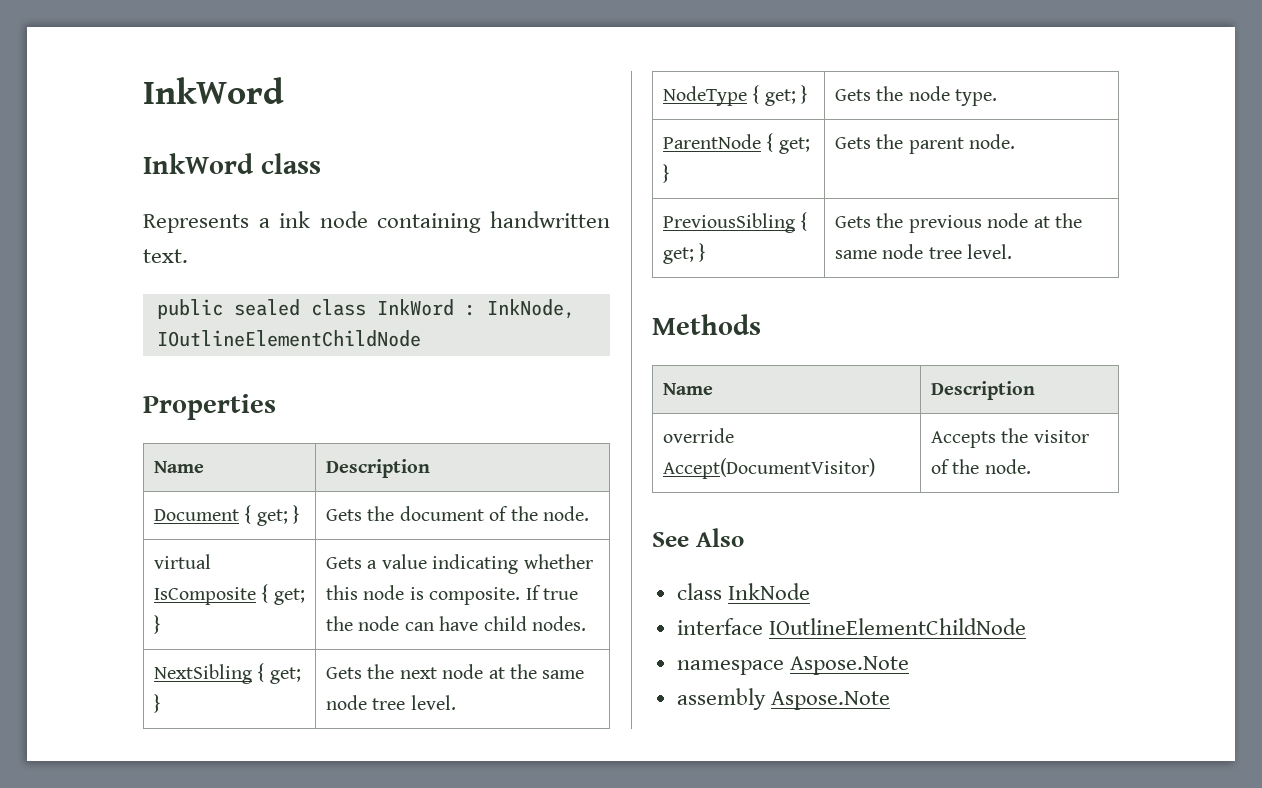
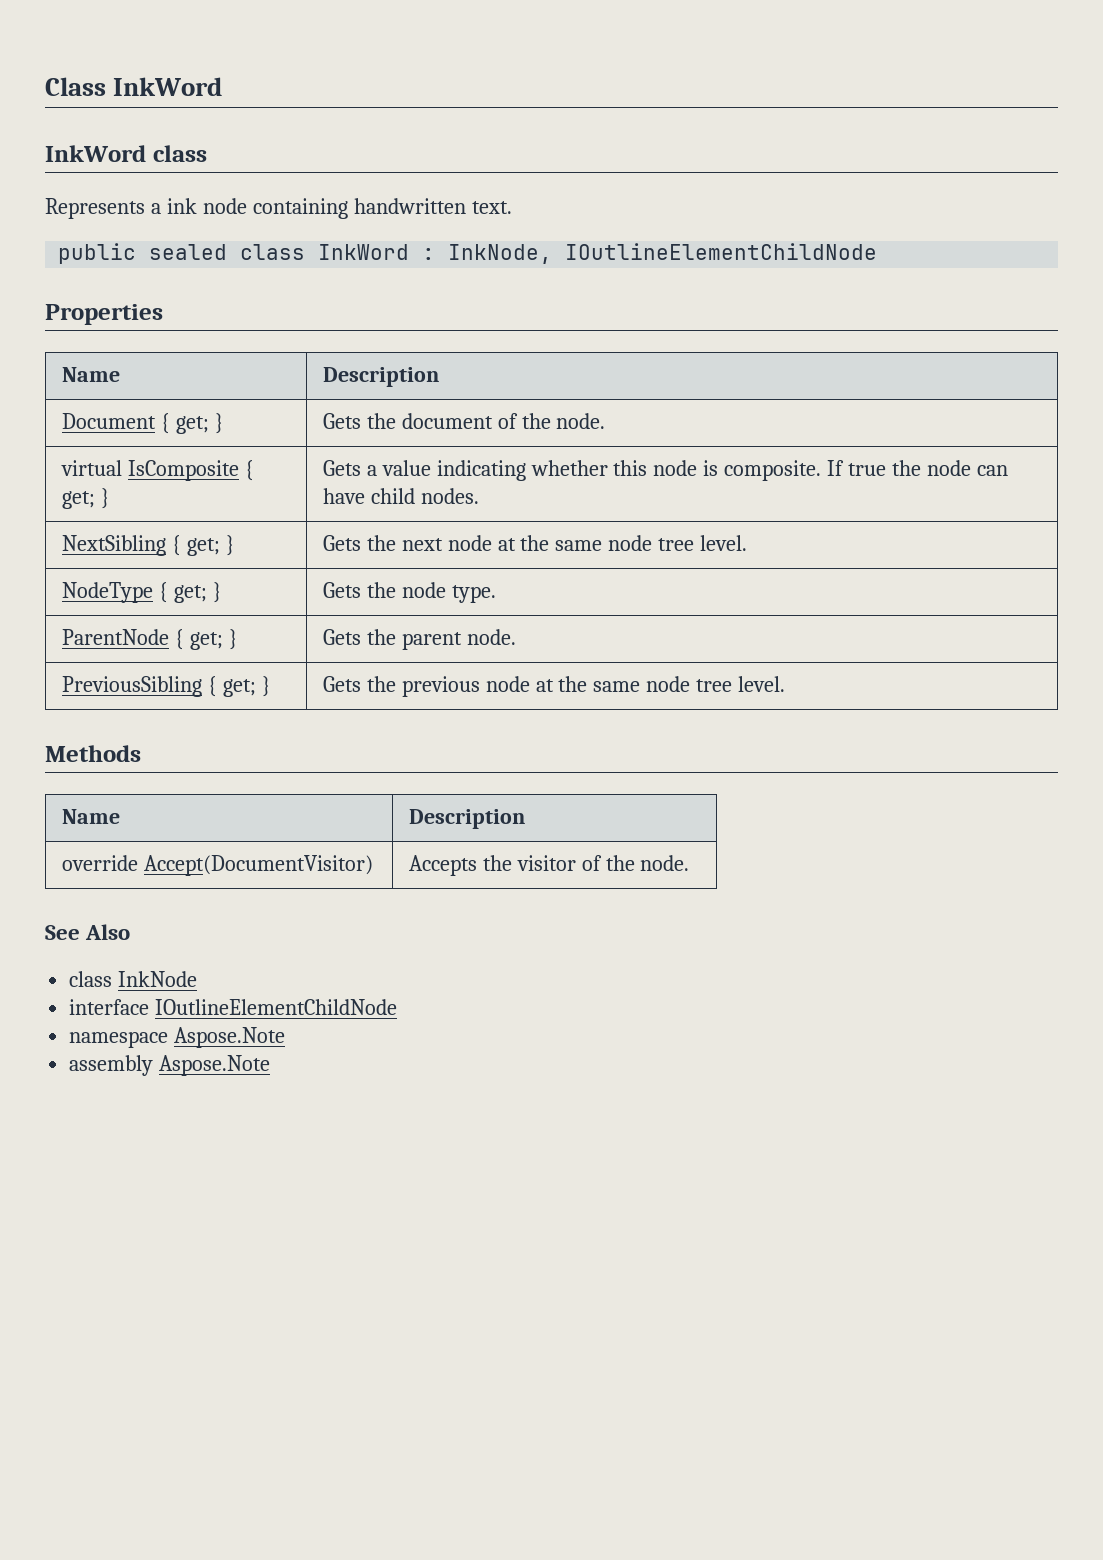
(143, 90) none -> [45,77,106,96] Class

